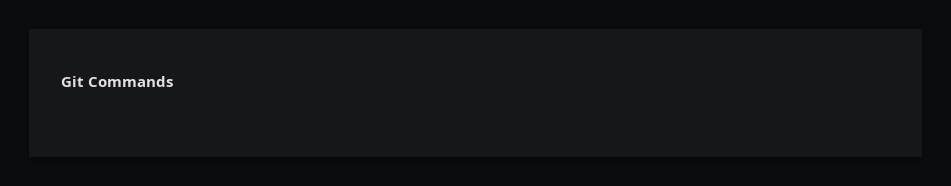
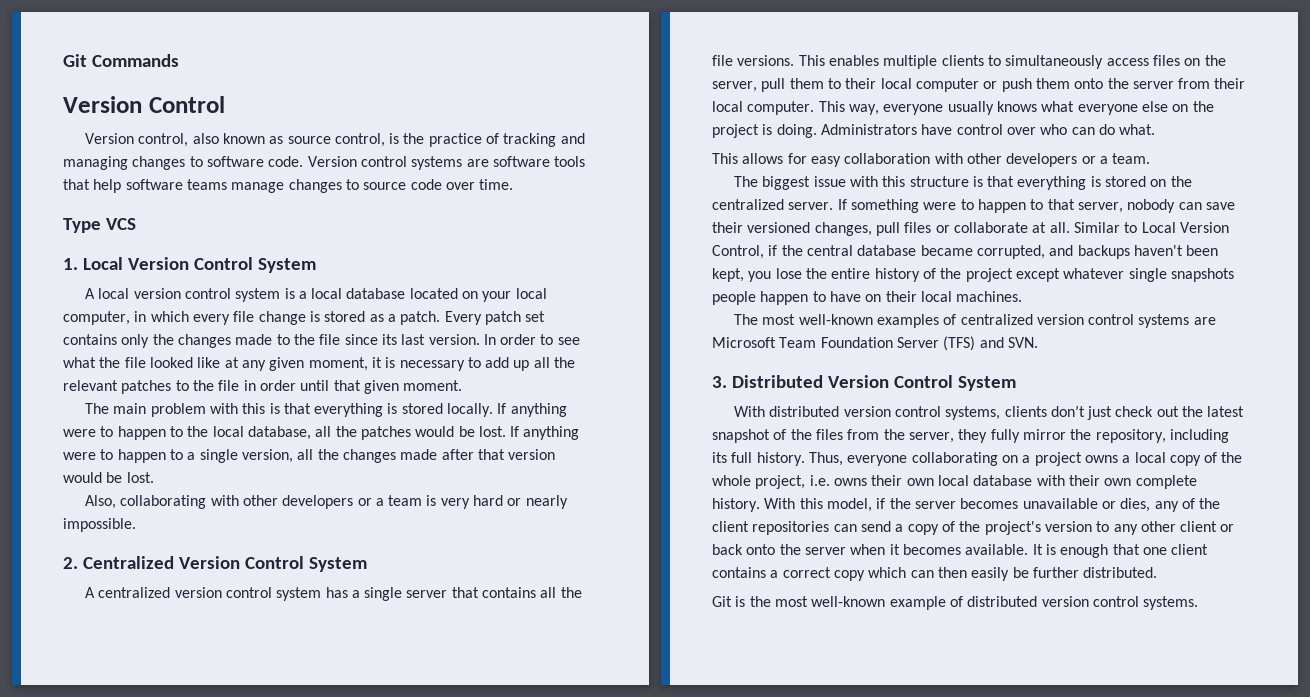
(174, 81) none -> [63,96,225,113] [84,133,585,147] [63,156,586,170] [63,179,514,193] [63,218,136,233] [63,257,316,273] [84,288,547,302] [63,311,546,325] [63,334,580,348] [63,357,576,371] [63,380,463,394] [84,403,567,417] [63,426,580,440] [63,449,556,463] [63,472,154,483] [84,495,568,509] [63,518,136,532] [63,556,367,572] [84,587,582,601] [712,55,1226,69] [712,78,1246,92] [712,101,1214,115] [712,124,1156,138] [712,153,1151,167] [733,176,1192,190] [712,199,1235,213] [712,222,1229,236] [712,245,1219,259] [712,268,1234,282] [712,291,1023,305] [733,314,1216,328] [712,336,1038,351] [712,375,1016,391] [733,405,1245,420] [712,429,1229,443] [712,452,1243,466] [712,475,1197,489] [712,498,1221,512] [712,521,1235,535] [712,544,1209,558] [712,567,1158,581] [712,596,1199,610] // Version Control // Version control, also known as source control, is the practice of tracking and managing changes to software code. Version control systems are software tools that help software teams manage changes to source code over time. // Type VCS // 1. Local Version Control System // A local version control system is a local database located on your local computer, in which every file change is stored as a patch. Every patch set contains only the changes made to the file since its last version. In order to see what the file looked like at any given moment, it is necessary to add up all the relevant patches to the file in order until that given moment. // The main problem with this is that everything is stored locally. If anything were to happen to the local database, all the patches would be lost. If anything were to happen to a single version, all the changes made after that version would be lost. // Also, collaborating with other developers or a team is very hard or nearly impossible. // 2. Centralized Version Control System // A centralized version control system has a single server that contains all the file versions. This enables multiple clients to simultaneously access files on the server, pull them to their local computer or push them onto the server from their local computer. This way, everyone usually knows what everyone else on the project is doing. Administrators have control over who can do what. // This allows for easy collaboration with other developers or a team. // The biggest issue with this structure is that everything is stored on the centralized server. If something were to happen to that server, nobody can save their versioned changes, pull files or collaborate at all. Similar to Local Version Control, if the central database became corrupted, and backups haven't been kept, you lose the entire history of the project except whatever single snapshots people happen to have on their local machines. // The most well-known examples of centralized version control systems are Microsoft Team Foundation Server (TFS) and SVN. // 3. Distributed Version Control System // With distributed version control systems, clients don’t just check out the latest snapshot of the files from the server, they fully mirror the repository, including its full history. Thus, everyone collaborating on a project owns a local copy of the whole project, i.e. owns their own local database with their own complete history. With this model, if the server becomes unavailable or dies, any of the client repositories can send a copy of the project's version to any other client or back onto the server when it becomes available. It is enough that one client contains a correct copy which can then easily be further distributed. // Git is the most well-known example of distributed version control systems.

